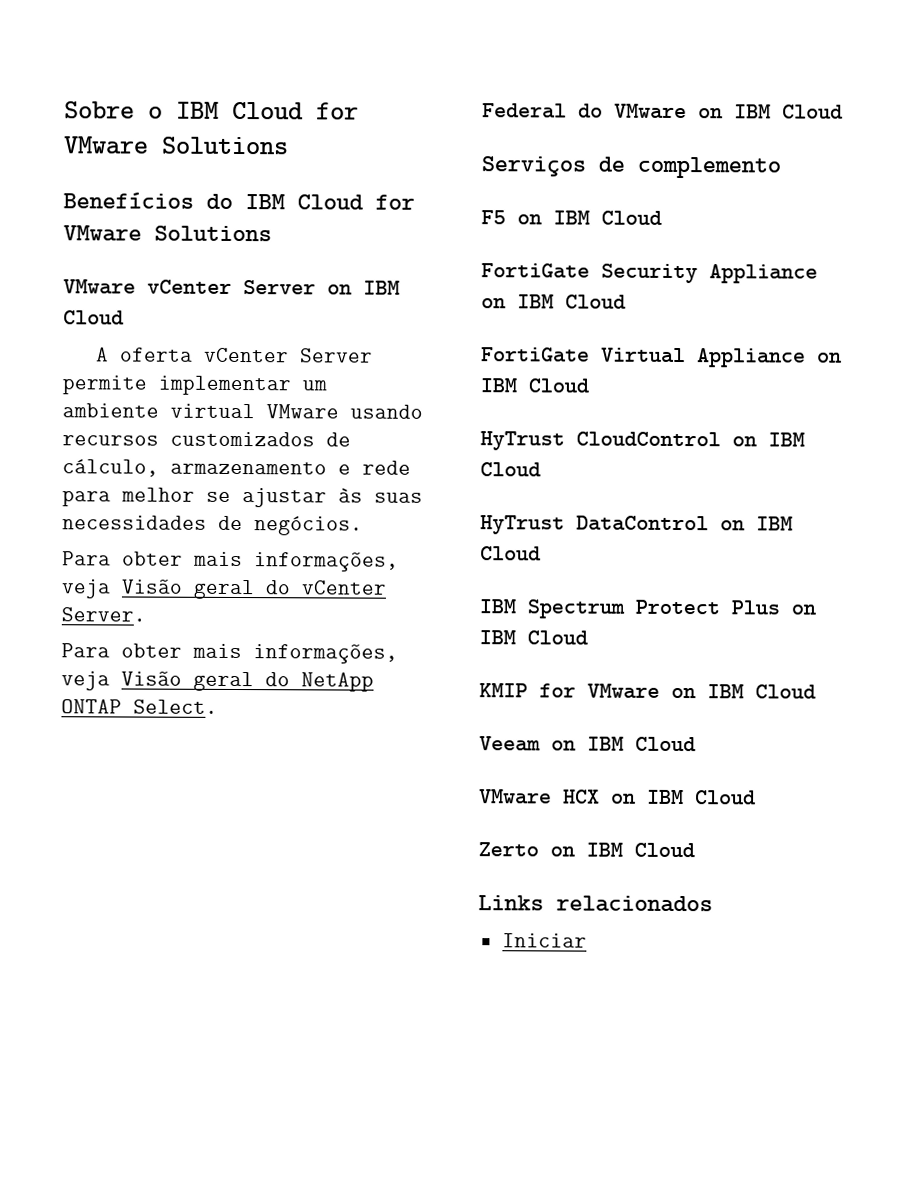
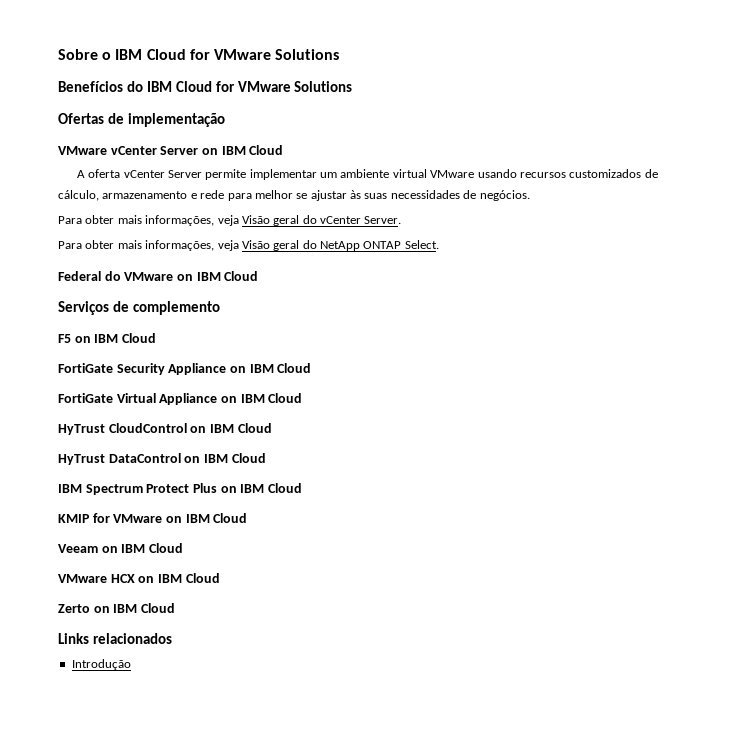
(272, 233) none -> [58,113,225,127] // Ofertas de implementação
[501,933,587,948] Iniciar -> [71,659,131,670] Introdução

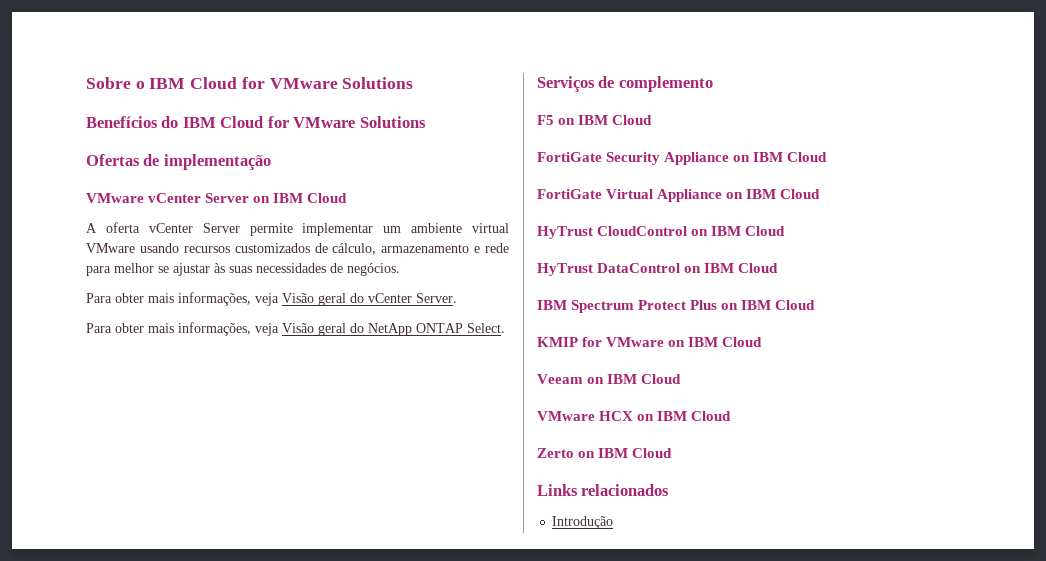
[58,271,259,281] // Federal do VMware on IBM Cloud -> (505, 328) none

